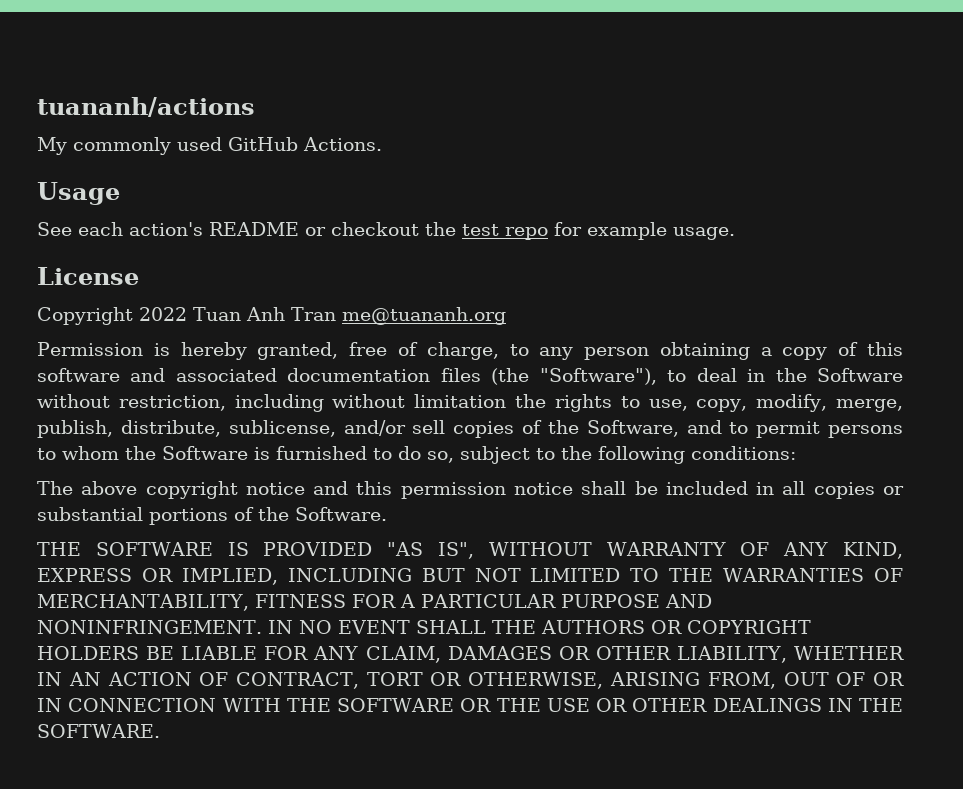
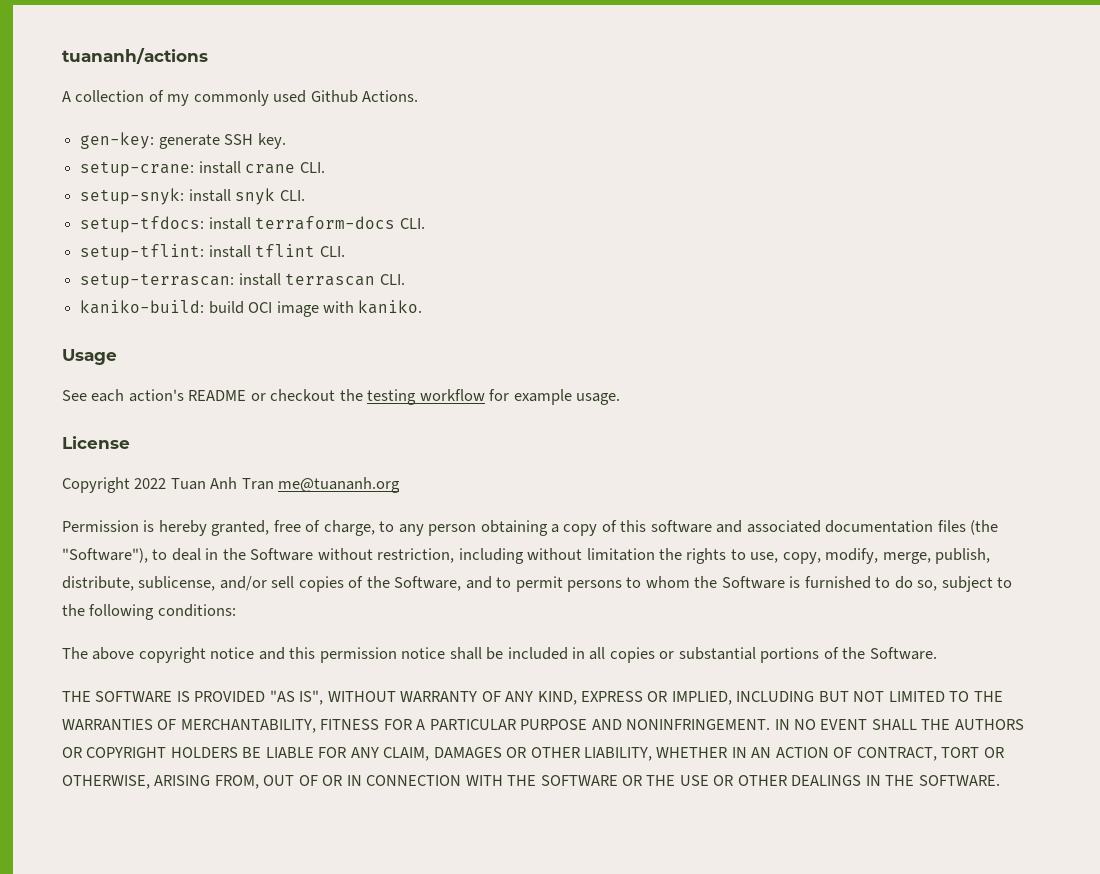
[37,137,67,155] My -> [62,90,190,106] A collection of my
[228,137,298,151] GitHub -> [310,90,358,103] Github
(382, 144) none -> [80,132,286,149] [80,161,325,177] [80,188,305,205] [80,216,425,233] [80,244,345,261] [80,273,405,289] [80,300,423,317] // gen-key: generate SSH key. // setup-crane: install crane CLI. // setup-snyk: install snyk CLI. // setup-tfdocs: install terraform-docs CLI. // setup-tflint: install tflint CLI. // setup-terrascan: install terrascan CLI. // kaniko-build: build OCI image with kaniko.
[462,224,548,240] test repo -> [367,389,485,405] testing workflow

